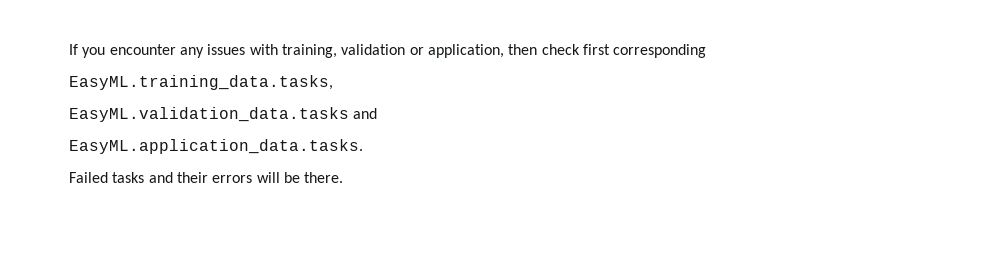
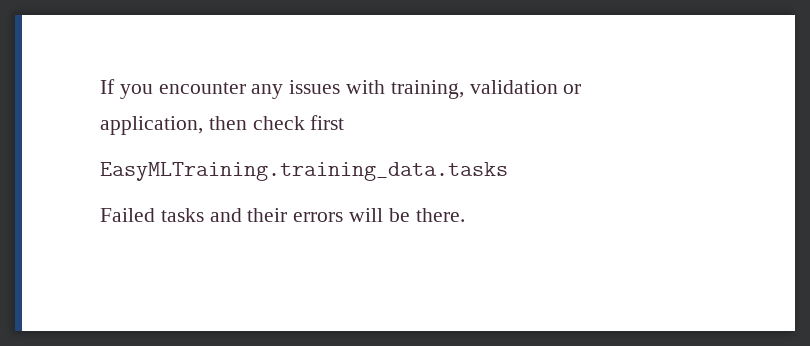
[613,44,707,58] [69,75,333,90] [69,107,378,122] [69,139,363,154] corresponding // EasyML.training_data.tasks, // EasyML.validation_data.tasks and // EasyML.application_data.tasks. -> [100,162,508,181] // EasyMLTraining.training_data.tasks

